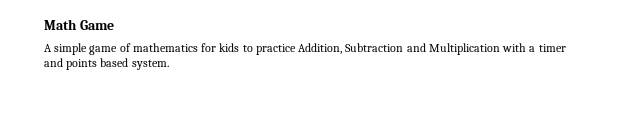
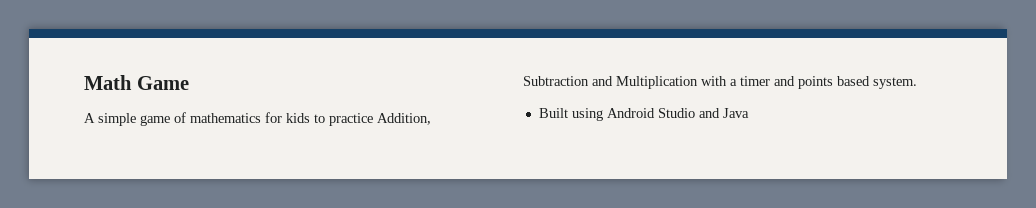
(169, 65) none -> [538,108,749,121] // Built using Android Studio and Java

